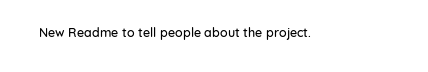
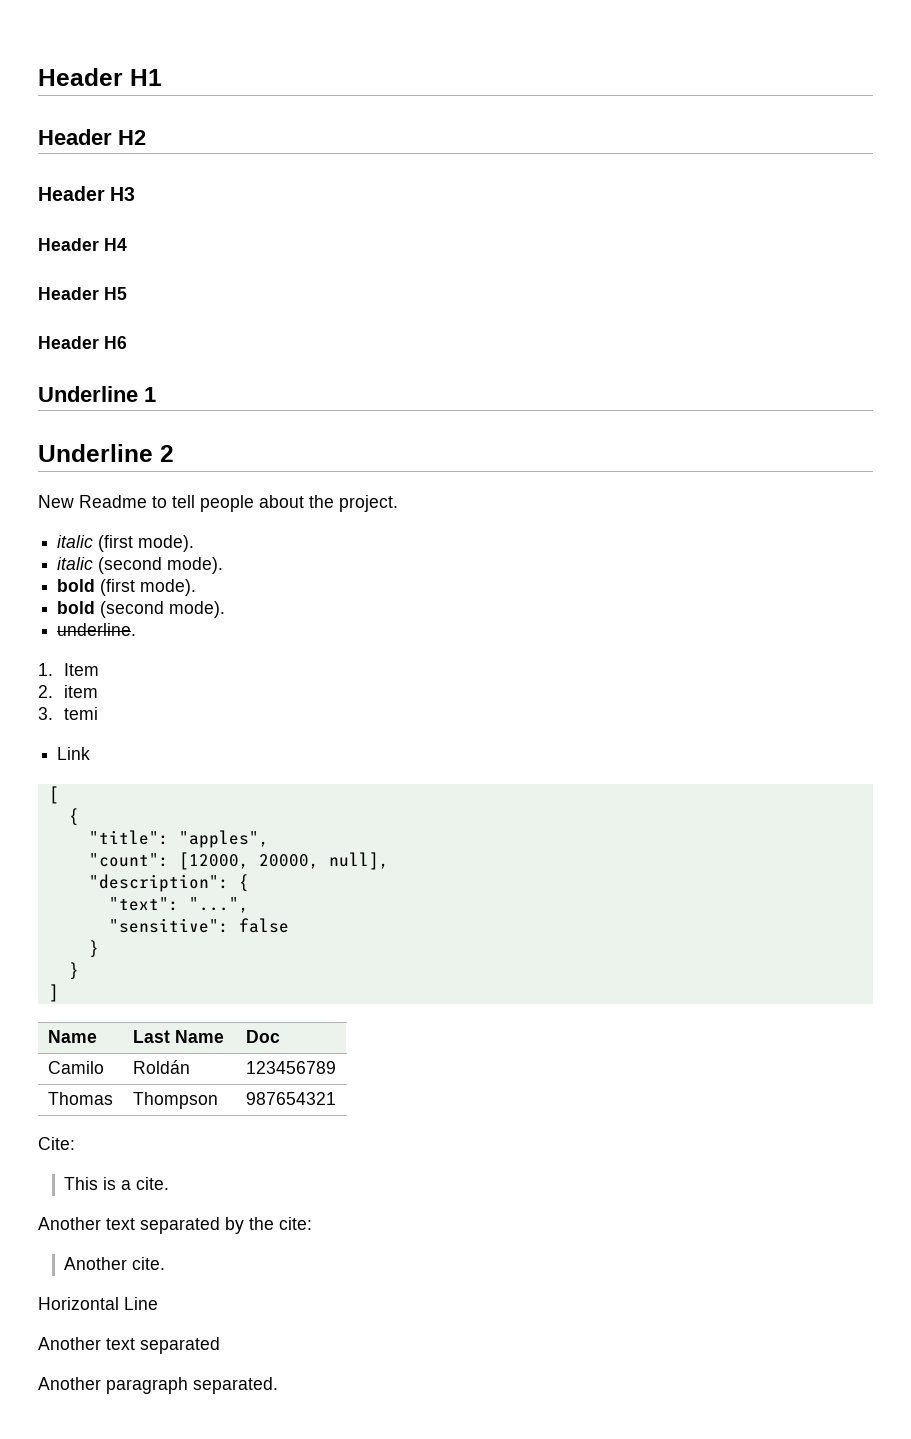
(39, 32) none -> [38,68,162,86] [38,129,146,145] [38,186,136,201] [38,238,127,251] [38,287,127,300] [38,336,127,349] [38,386,156,402] [38,444,174,462] Header H1 // Header H2 // Header H3 // Header H4 // Header H5 // Header H6 // Underline 1 // Underline 2 //
(311, 34) none -> [57,535,195,552] [57,557,224,574] [57,579,197,596] [57,601,226,618] [57,623,137,636] [38,663,100,676] [38,685,99,698] [38,707,99,720] [57,747,91,760] [48,786,59,804] [68,808,79,826] [88,830,269,848] [88,852,389,870] [88,874,249,892] [108,897,249,913] [108,918,289,933] [88,940,99,958] [68,962,79,980] [48,984,59,1002] [47,1030,97,1043] [132,1030,224,1043] [245,1030,280,1043] [47,1061,104,1074] [132,1060,190,1074] [245,1061,336,1074] [47,1092,113,1105] [132,1092,218,1109] [245,1092,336,1105] [38,1137,75,1150] [64,1177,170,1190] [38,1217,312,1234] [64,1257,166,1270] [38,1297,158,1310] [38,1337,220,1354] [38,1377,278,1394] // italic (first mode). // italic (second mode). // bold (first mode). // bold (second mode). // underline. // 1. Item // 2. item // 3. temi // Link // [ // { // "title": "apples", // "count": [12000, 20000, null], // "description": { // "text": "...", // "sensitive": false // } // } // ] // Name | Last Name | Doc // Camilo | Roldán | 123456789 // Thomas | Thompson | 987654321 // Cite: // This is a cite. // Another text separated by the cite: // Another cite. // Horizontal Line // Another text separated // Another paragraph separated.

